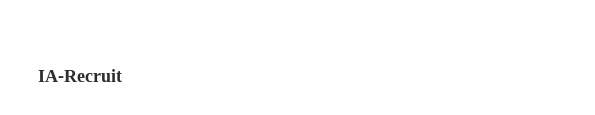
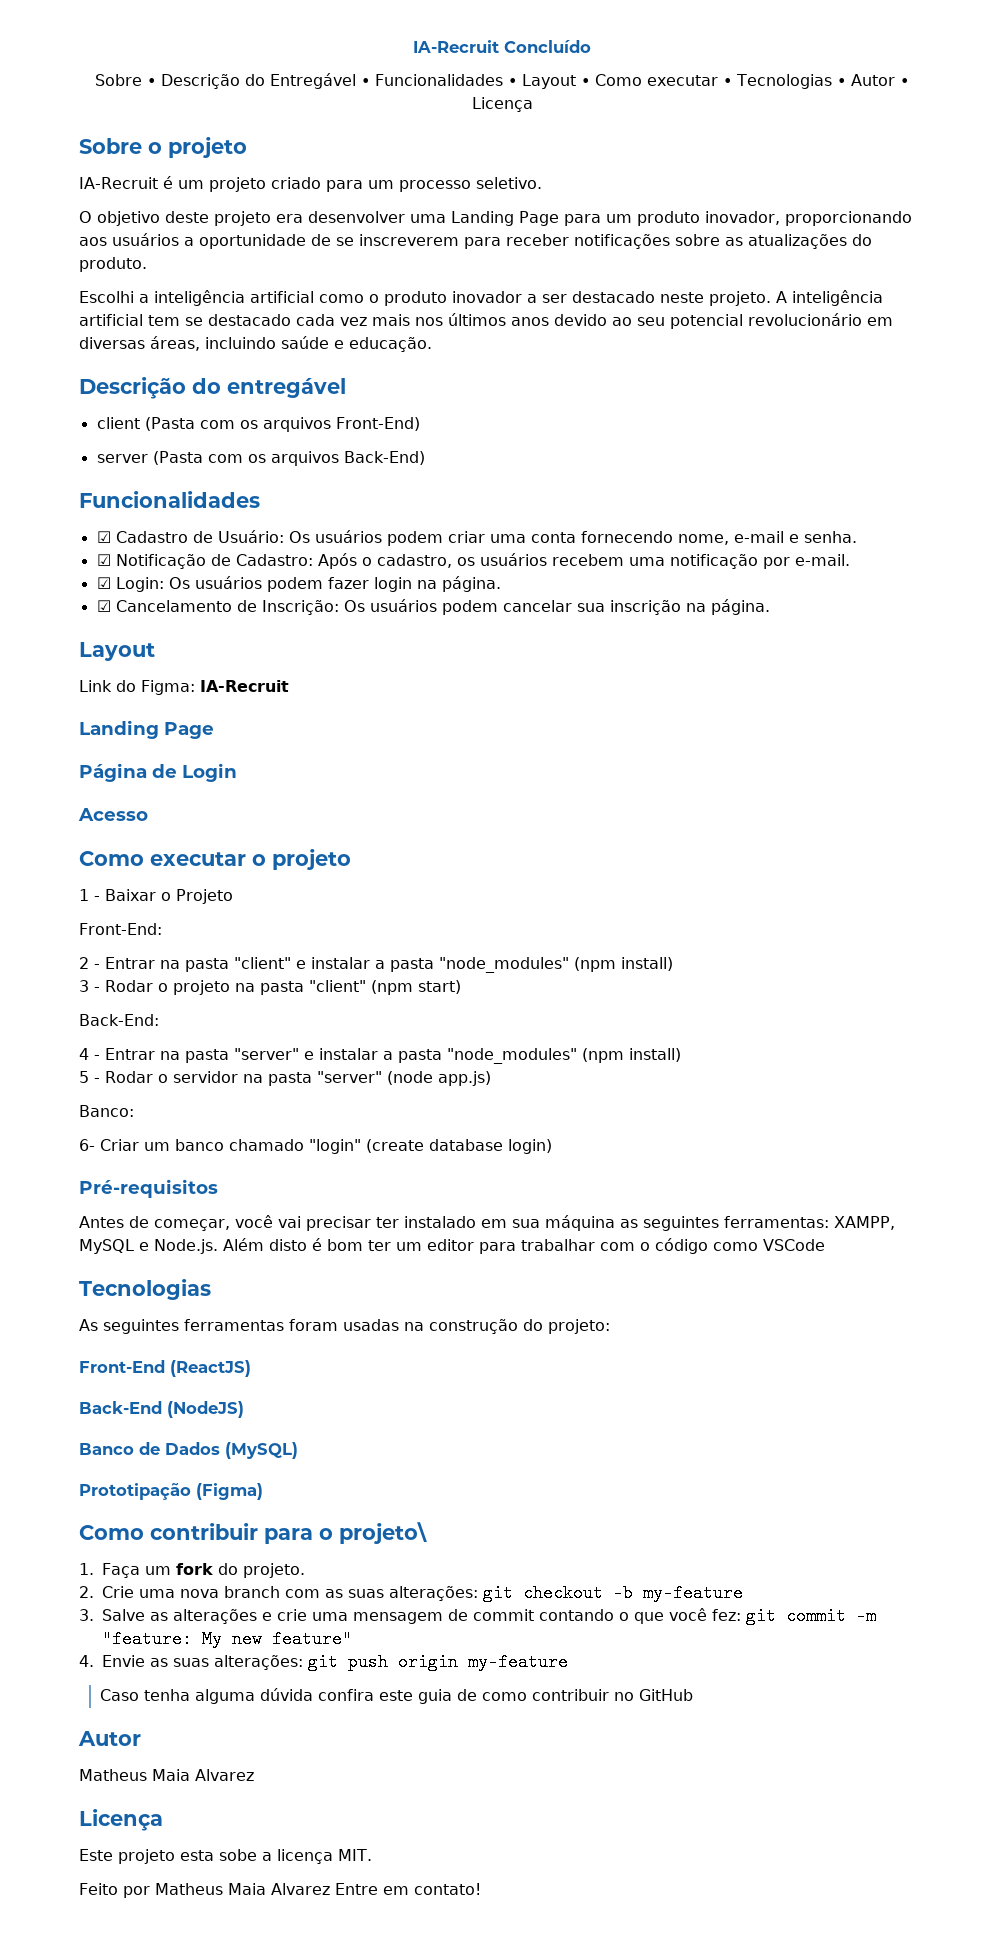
[38,69,122,82] IA-Recruit -> [413,40,591,53] [95,73,909,89] [471,97,533,112] [79,137,247,158] [79,176,542,192] [79,211,912,226] [79,233,872,249] [79,257,147,272] [79,290,883,306] [79,313,893,329] [79,336,432,352] [79,377,346,399] [96,417,420,432] [96,451,425,466] [79,491,260,508] [96,530,857,546] [96,553,850,569] [96,576,501,592] [96,599,770,615] [79,642,155,661] [79,680,289,695] [79,720,214,739] [79,763,237,782] [78,808,148,821] [79,849,351,870] [79,889,233,904] [79,923,162,935] [79,957,673,973] [79,980,461,995] [79,1014,159,1026] [79,1048,681,1064] [79,1071,491,1086] [79,1105,134,1117] [79,1139,552,1154] [79,1179,218,1198] [79,1215,895,1231] [79,1238,825,1254] [79,1279,211,1300] [79,1319,610,1334] [79,1360,251,1377] [79,1401,244,1418] [79,1442,298,1459] [79,1483,263,1500] [79,1522,427,1544] [79,1563,305,1578] [79,1584,743,1602] [79,1607,876,1625] [102,1630,352,1648] [79,1653,568,1671] [99,1688,693,1704] [78,1731,141,1746] [79,1769,254,1781] [79,1809,163,1831] [79,1849,372,1864] [79,1883,481,1898] IA-Recruit Concluído // Sobre • Descrição do Entregável • Funcionalidades • Layout • Como executar • Tecnologias • Autor • Licença // Sobre o projeto // IA-Recruit é um projeto criado para um processo seletivo. // O objetivo deste projeto era desenvolver uma Landing Page para um produto inovador, proporcionando aos usuários a oportunidade de se inscreverem para receber notificações sobre as atualizações do produto. // Escolhi a inteligência artificial como o produto inovador a ser destacado neste projeto. A inteligência artificial tem se destacado cada vez mais nos últimos anos devido ao seu potencial revolucionário em diversas áreas, incluindo saúde e educação. // Descrição do entregável // client (Pasta com os arquivos Front-End) // server (Pasta com os arquivos Back-End) // Funcionalidades // ☑ Cadastro de Usuário: Os usuários podem criar uma conta fornecendo nome, e-mail e senha. // ☑ Notificação de Cadastro: Após o cadastro, os usuários recebem uma notificação por e-mail. // ☑ Login: Os usuários podem fazer login na página. // ☑ Cancelamento de Inscrição: Os usuários podem cancelar sua inscrição na página. // Layout // Link do Figma: IA-Recruit // Landing Page // Página de Login // Acesso // Como executar o projeto // 1 - Baixar o Projeto // Front-End: // 2 - Entrar na pasta "client" e instalar a pasta "node_modules" (npm install) // 3 - Rodar o projeto na pasta "client" (npm start) // Back-End: // 4 - Entrar na pasta "server" e instalar a pasta "node_modules" (npm install) // 5 - Rodar o servidor na pasta "server" (node app.js) // Banco: // 6- Criar um banco chamado "login" (create database login) // Pré-requisitos // Antes de começar, você vai precisar ter instalado em sua máquina as seguintes ferramentas: XAMPP, MySQL e Node.js. Além disto é bom ter um editor para trabalhar com o código como VSCode // Tecnologias // As seguintes ferramentas foram usadas na construção do projeto: // Front-End (ReactJS) // Back-End (NodeJS) // Banco de Dados (MySQL) // Prototipação (Figma) // Como contribuir para o projeto\ // 1. Faça um fork do projeto. // 2. Crie uma nova branch com as suas alterações: git checkout -b my-feature // 3. Salve as alterações e crie uma mensagem de commit contando o que você fez: git commit -m "feature: My new feature" // 4. Envie as suas alterações: git push origin my-feature // Caso tenha alguma dúvida confira este guia de como contribuir no GitHub // Autor // Matheus Maia Alvarez // Licença // Este projeto esta sobe a licença MIT. // Feito por Matheus Maia Alvarez Entre em contato!

